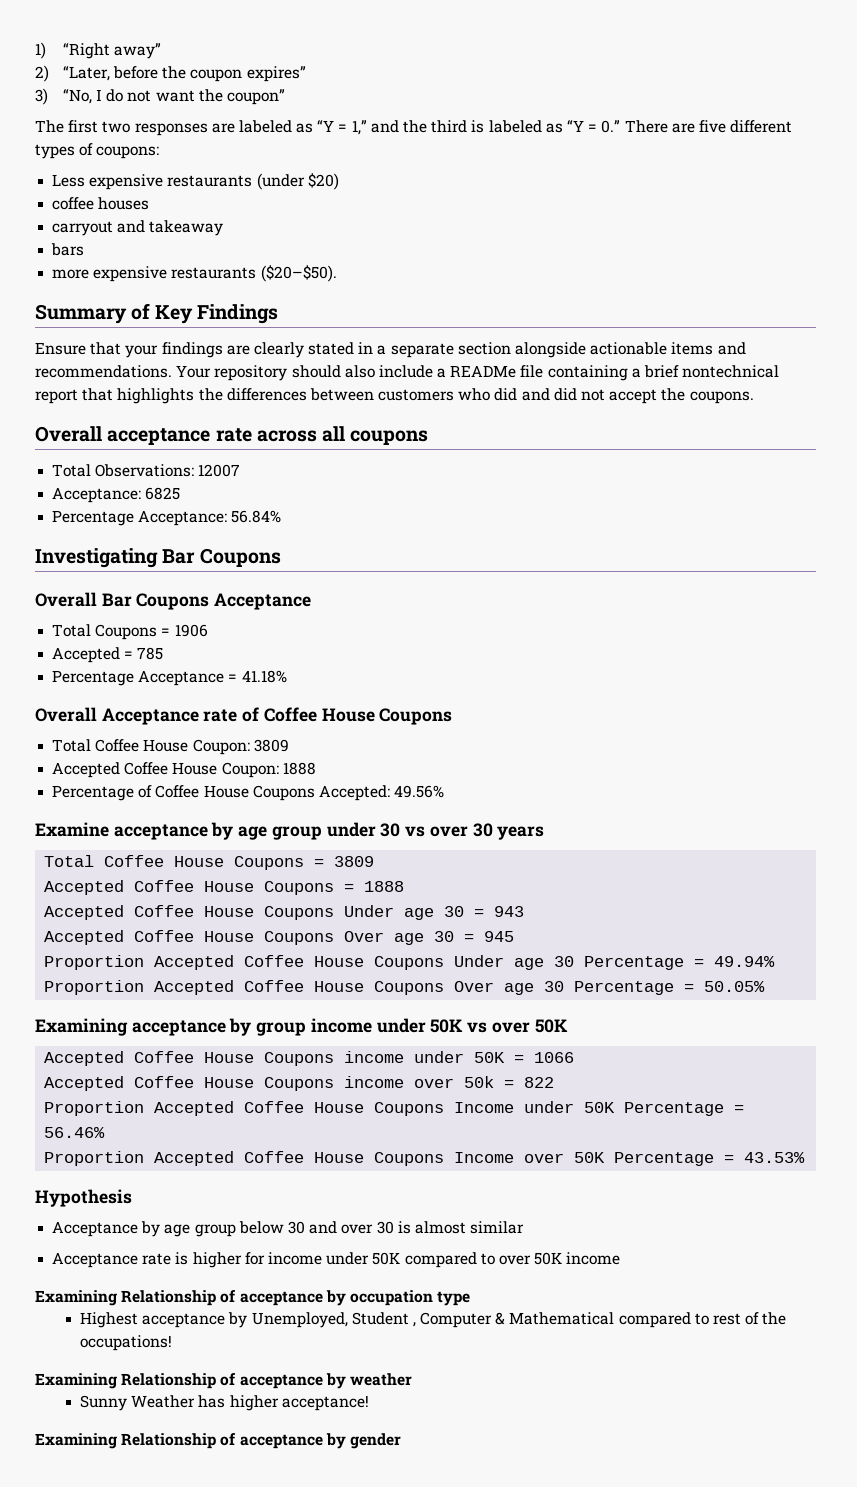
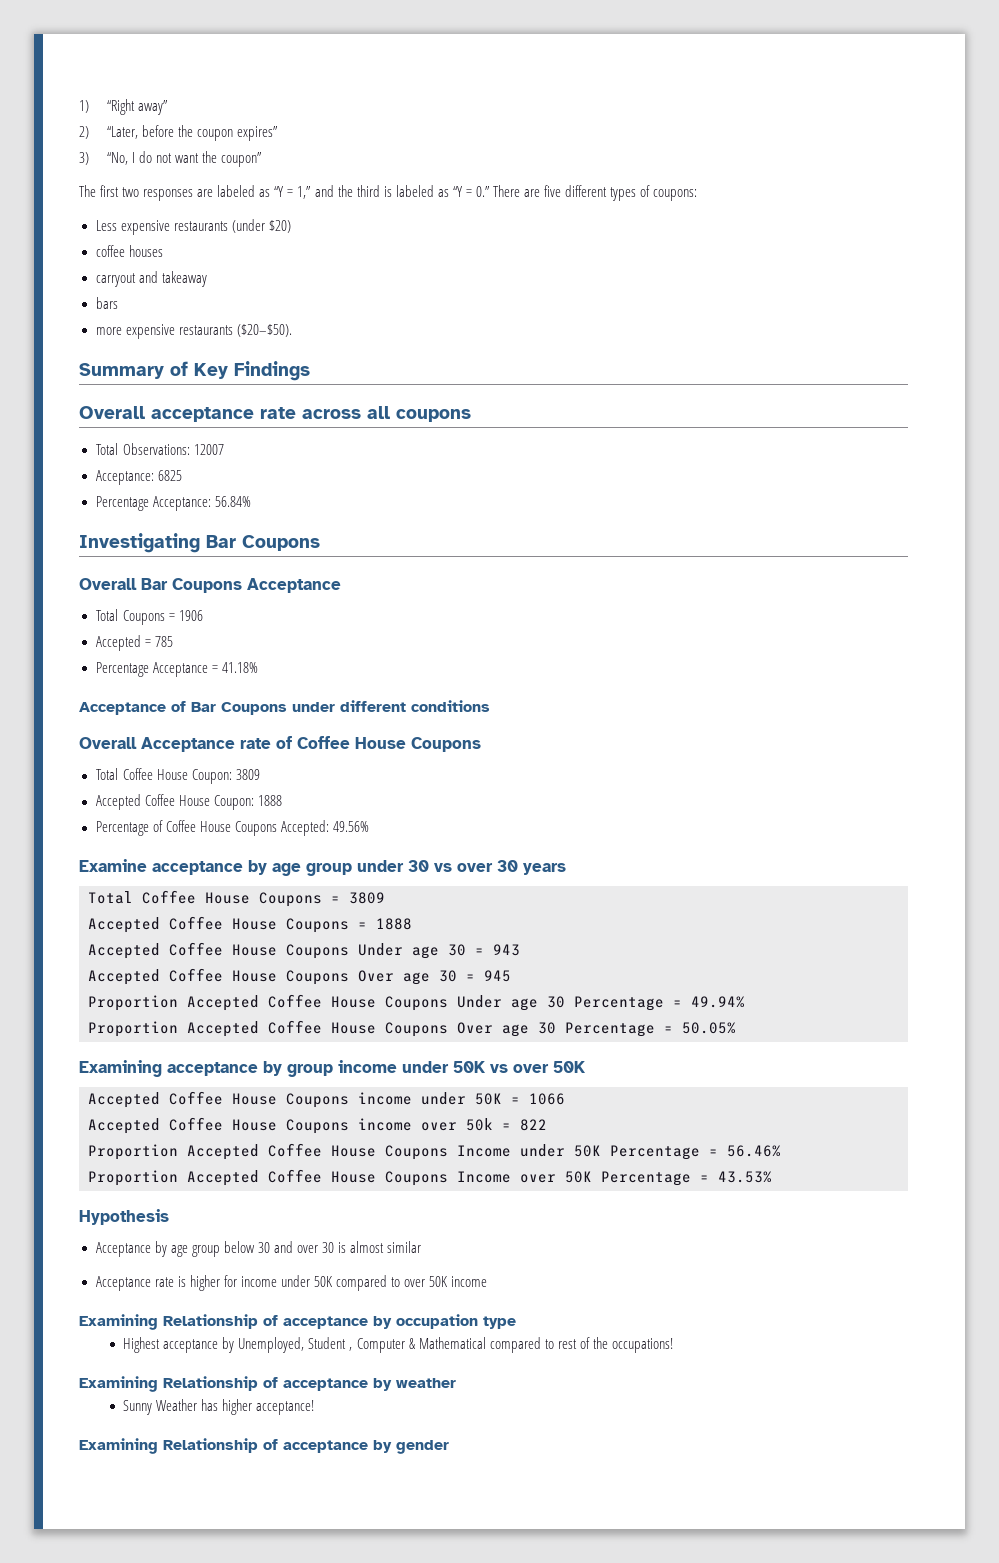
[35,342,746,358] [35,365,780,381] [35,388,754,404] // Ensure that your findings are clearly stated in a separate section alongside actionable items and recommendations. Your repository should also include a READMe file containing a brief nontechnical report that highlights the differences between customers who did and did not accept the coupons. -> (310, 371) none
(287, 676) none -> [79,700,490,715] // Acceptance of Bar Coupons under different conditions

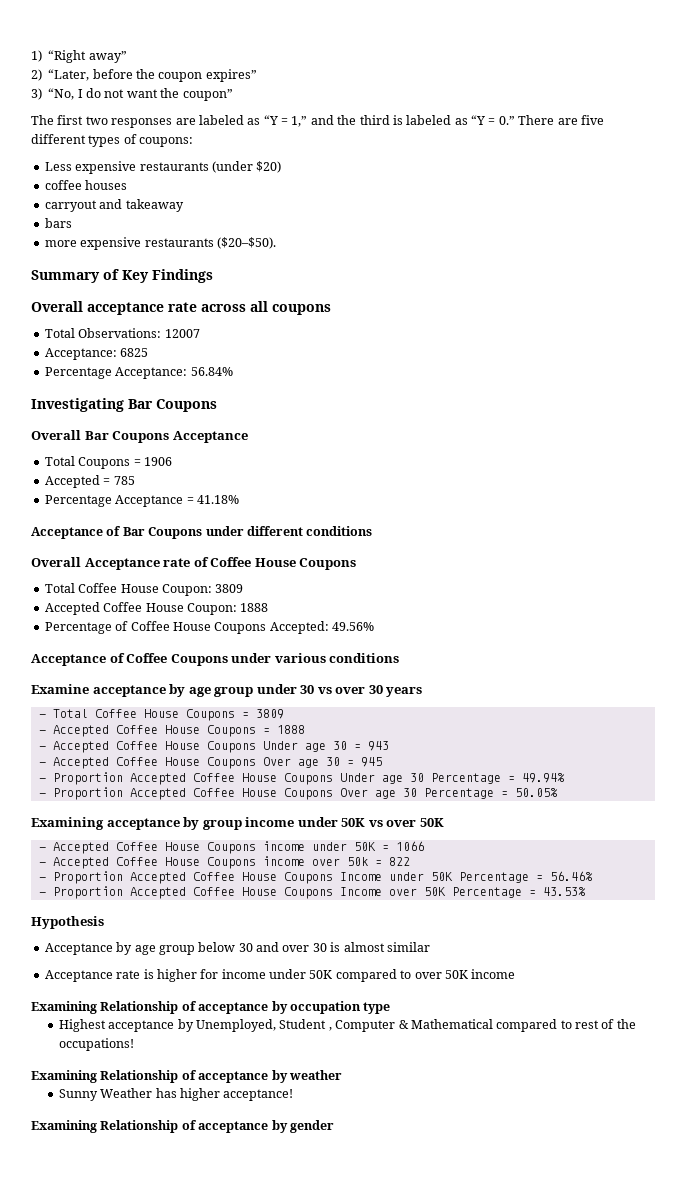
(369, 826) none -> [31,653,400,666] // Acceptance of Coffee Coupons under various conditions
(566, 869) none -> [38,714,46,718] -
(385, 898) none -> [38,730,46,734] -
(412, 924) none -> [38,746,46,750] -
(520, 950) none -> [38,762,46,766] -
(511, 976) none -> [38,778,46,782] -
(745, 1002) none -> [38,793,46,797] -
(586, 1067) none -> [38,847,46,851] -
(565, 1099) none -> [38,862,46,866] -
(547, 1125) none -> [38,877,46,881] -
(781, 1151) none -> [38,892,46,896] -

